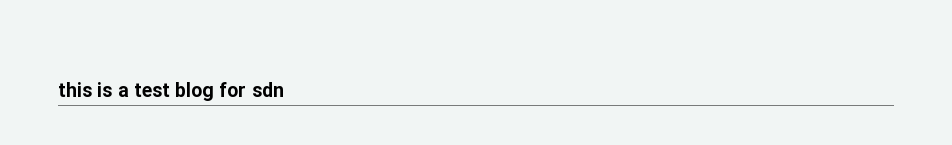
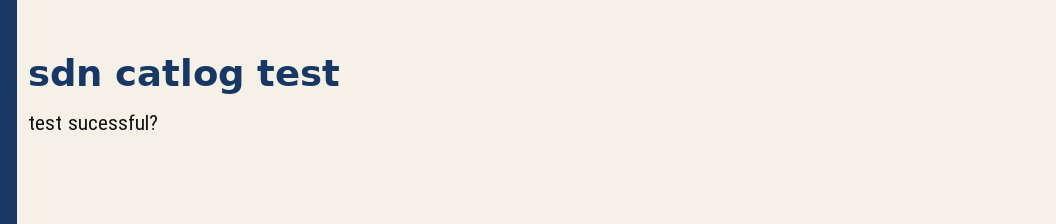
[58,82,284,101] this is a test blog for sdn -> [28,58,340,94] [28,114,158,130] sdn catlog test // test sucessful?

